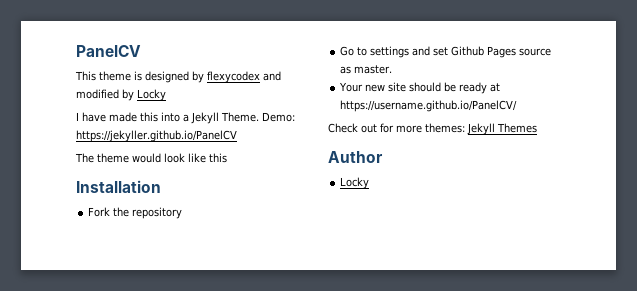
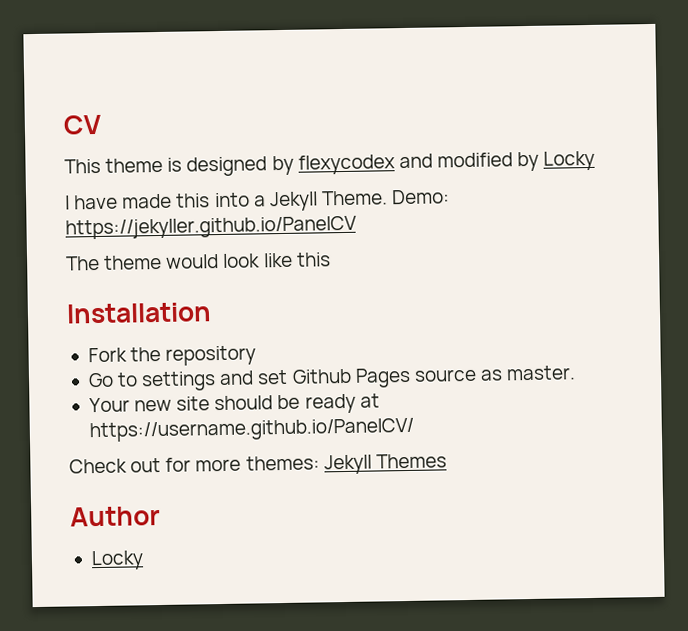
[76,45,141,57] PanelCV -> [63,114,102,135] CV

